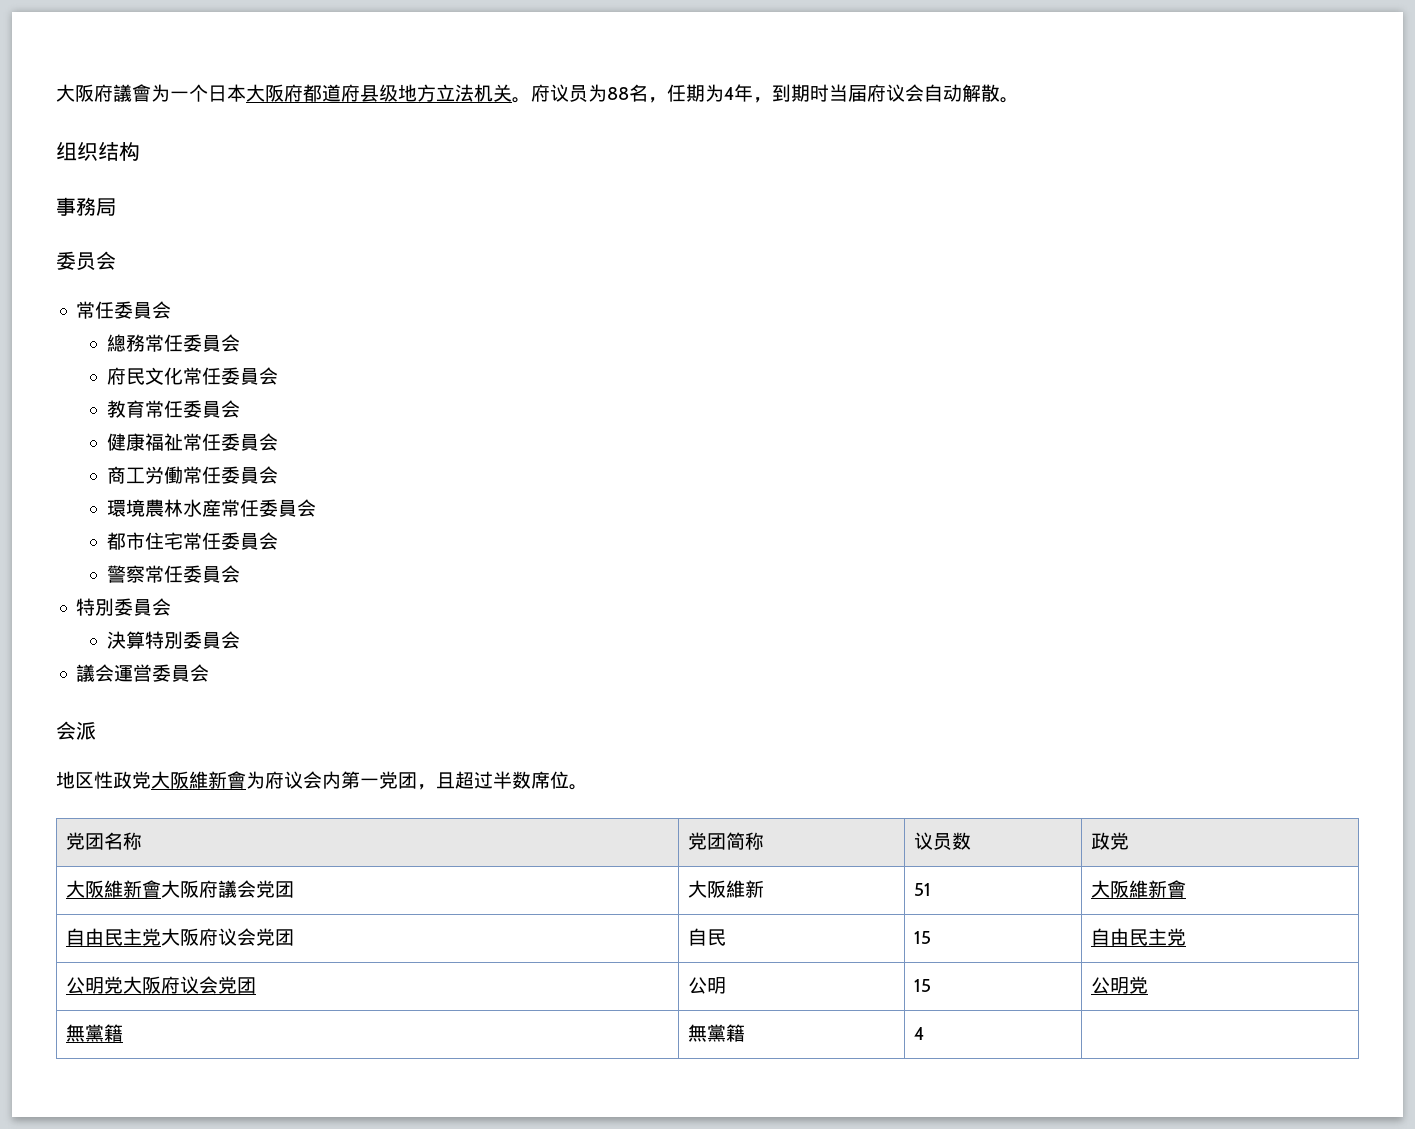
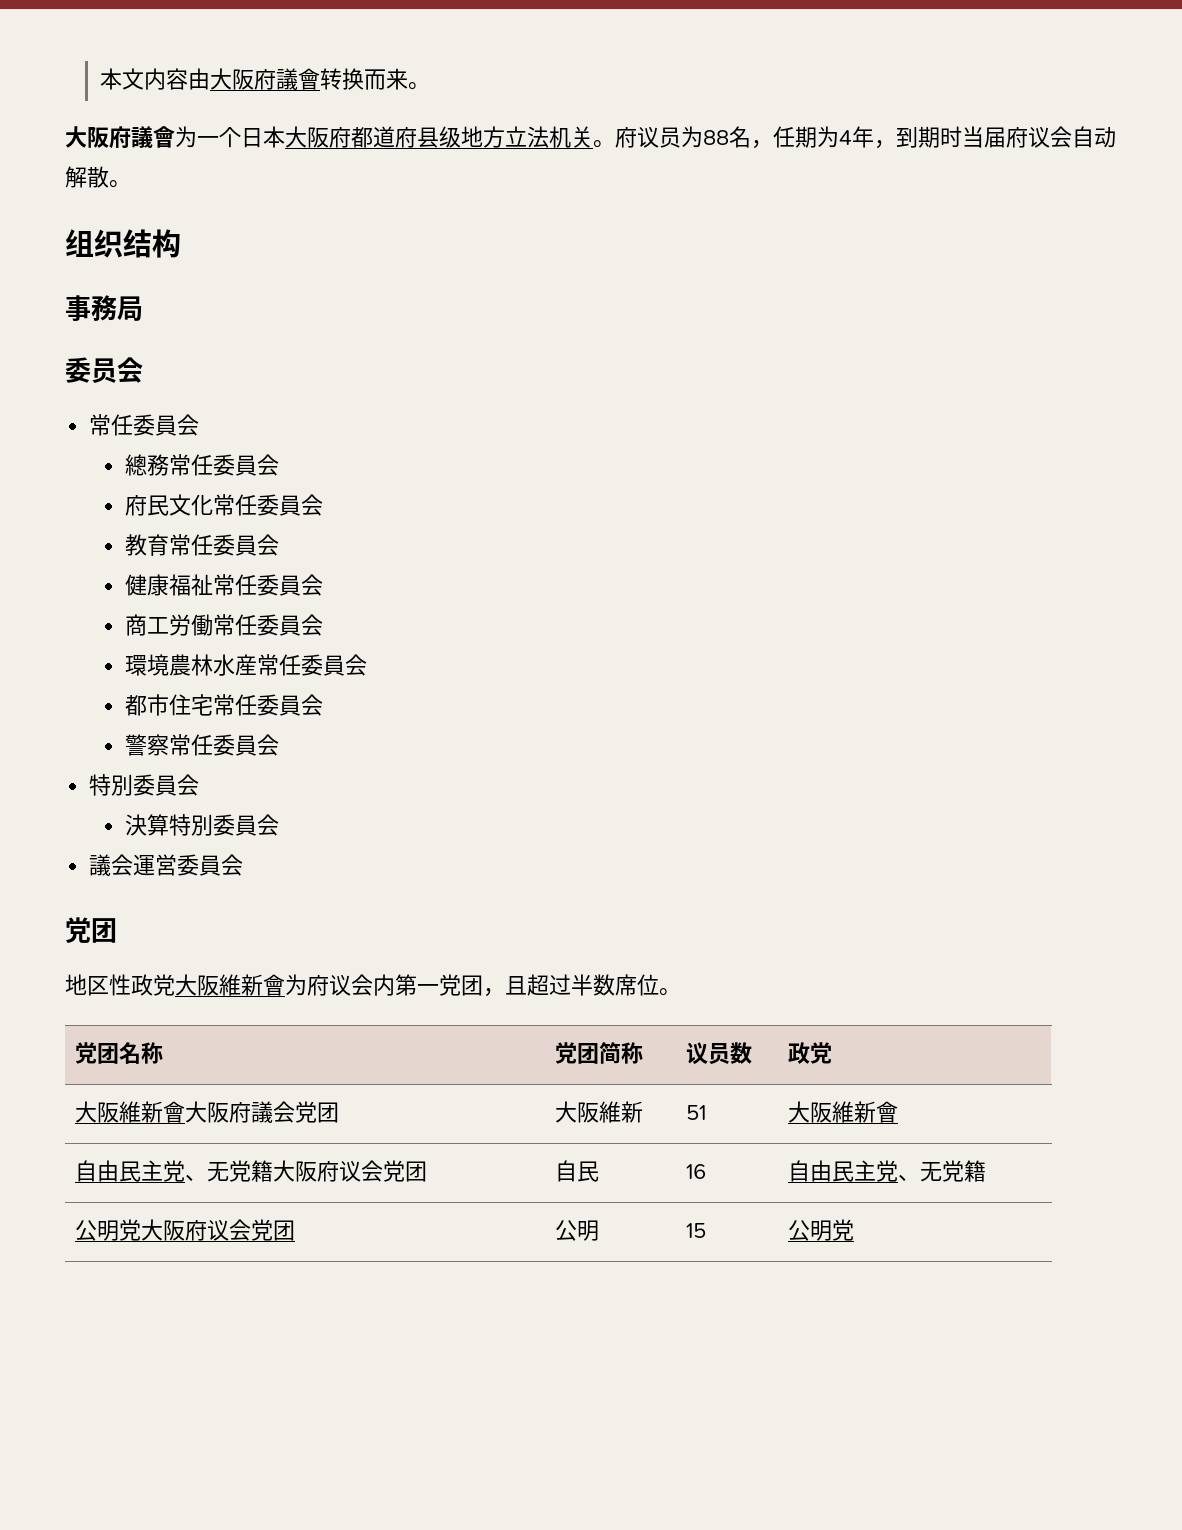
(56, 93) none -> [100,68,431,90] 本文内容由大阪府議會转换而来。 //
[56,721,96,740] 会派 -> [65,917,117,944] 党团
(162, 937) none -> [184,1160,273,1182] 、无党籍
[914,931,932,944] [1091,928,1187,946] 15 | 自由民主党 -> [685,1164,706,1179] [787,1160,986,1182] 16 | 自由民主党、无党籍
[66,1024,124,1042] [688,1024,746,1042] [914,1027,925,1040] // 無黨籍 | 無黨籍 | 4 | -> (854, 1230) none

